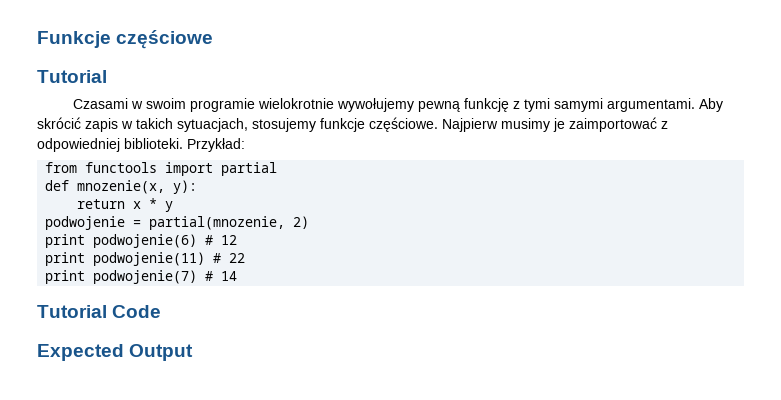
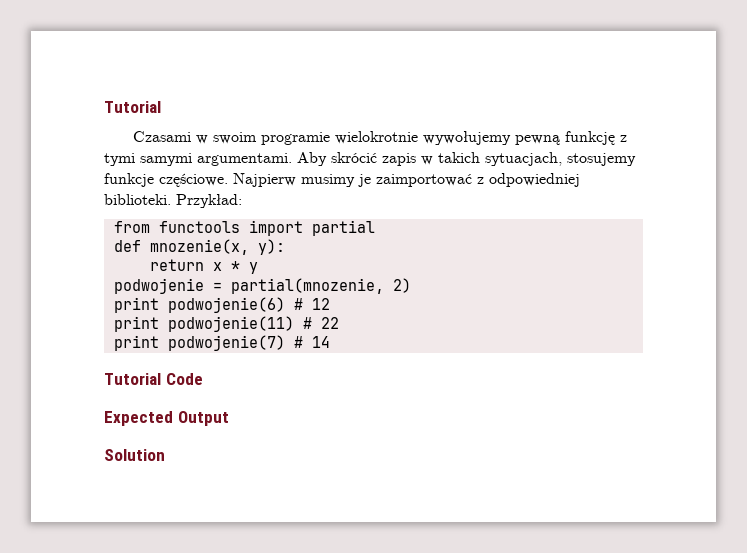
[37,30,214,49] Funkcje częściowe // -> (104, 107) none
(194, 352) none -> [104,449,165,461] // Solution

